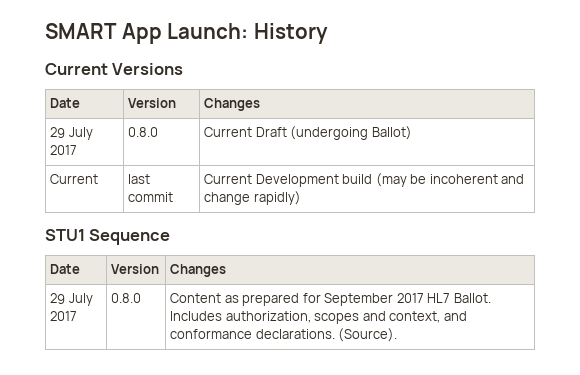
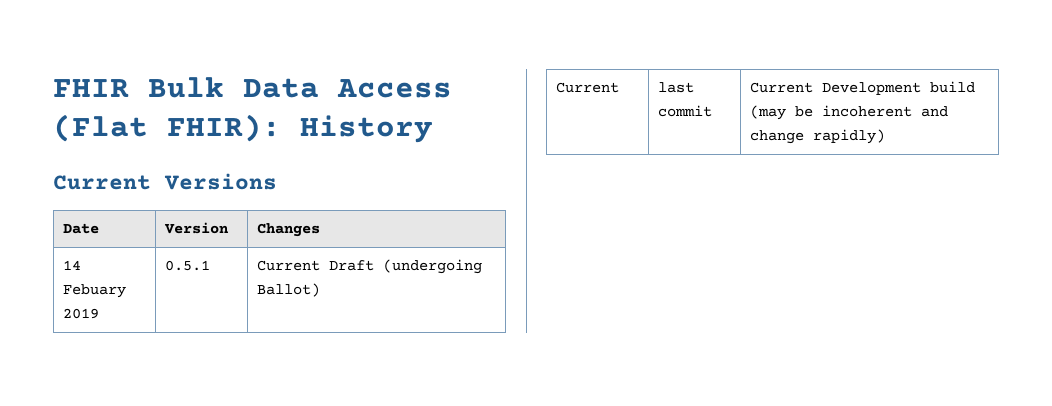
[45,23,249,44] SMART App Launch: -> [53,77,452,98] [53,114,281,142] FHIR Bulk Data Access (Flat FHIR):
[50,127,93,140] [50,145,78,155] [128,127,159,137] 29 July 2017 | 0.8.0 -> [62,260,81,270] [62,284,126,298] [62,308,99,319] [164,260,210,271] 14 Febuary 2019 | 0.5.1
[45,229,171,245] [50,264,81,274] [111,264,160,274] [170,264,227,277] [50,293,93,306] [50,311,78,321] [111,293,142,303] [170,293,491,306] [170,311,467,324] [170,328,398,342] // STU1 Sequence // Date | Version | Changes // 29 July 2017 | 0.8.0 | Content as prepared for September 2017 HL7 Ballot. Includes authorization, scopes and context, and conformance declarations. (Source). -> (885, 136) none

